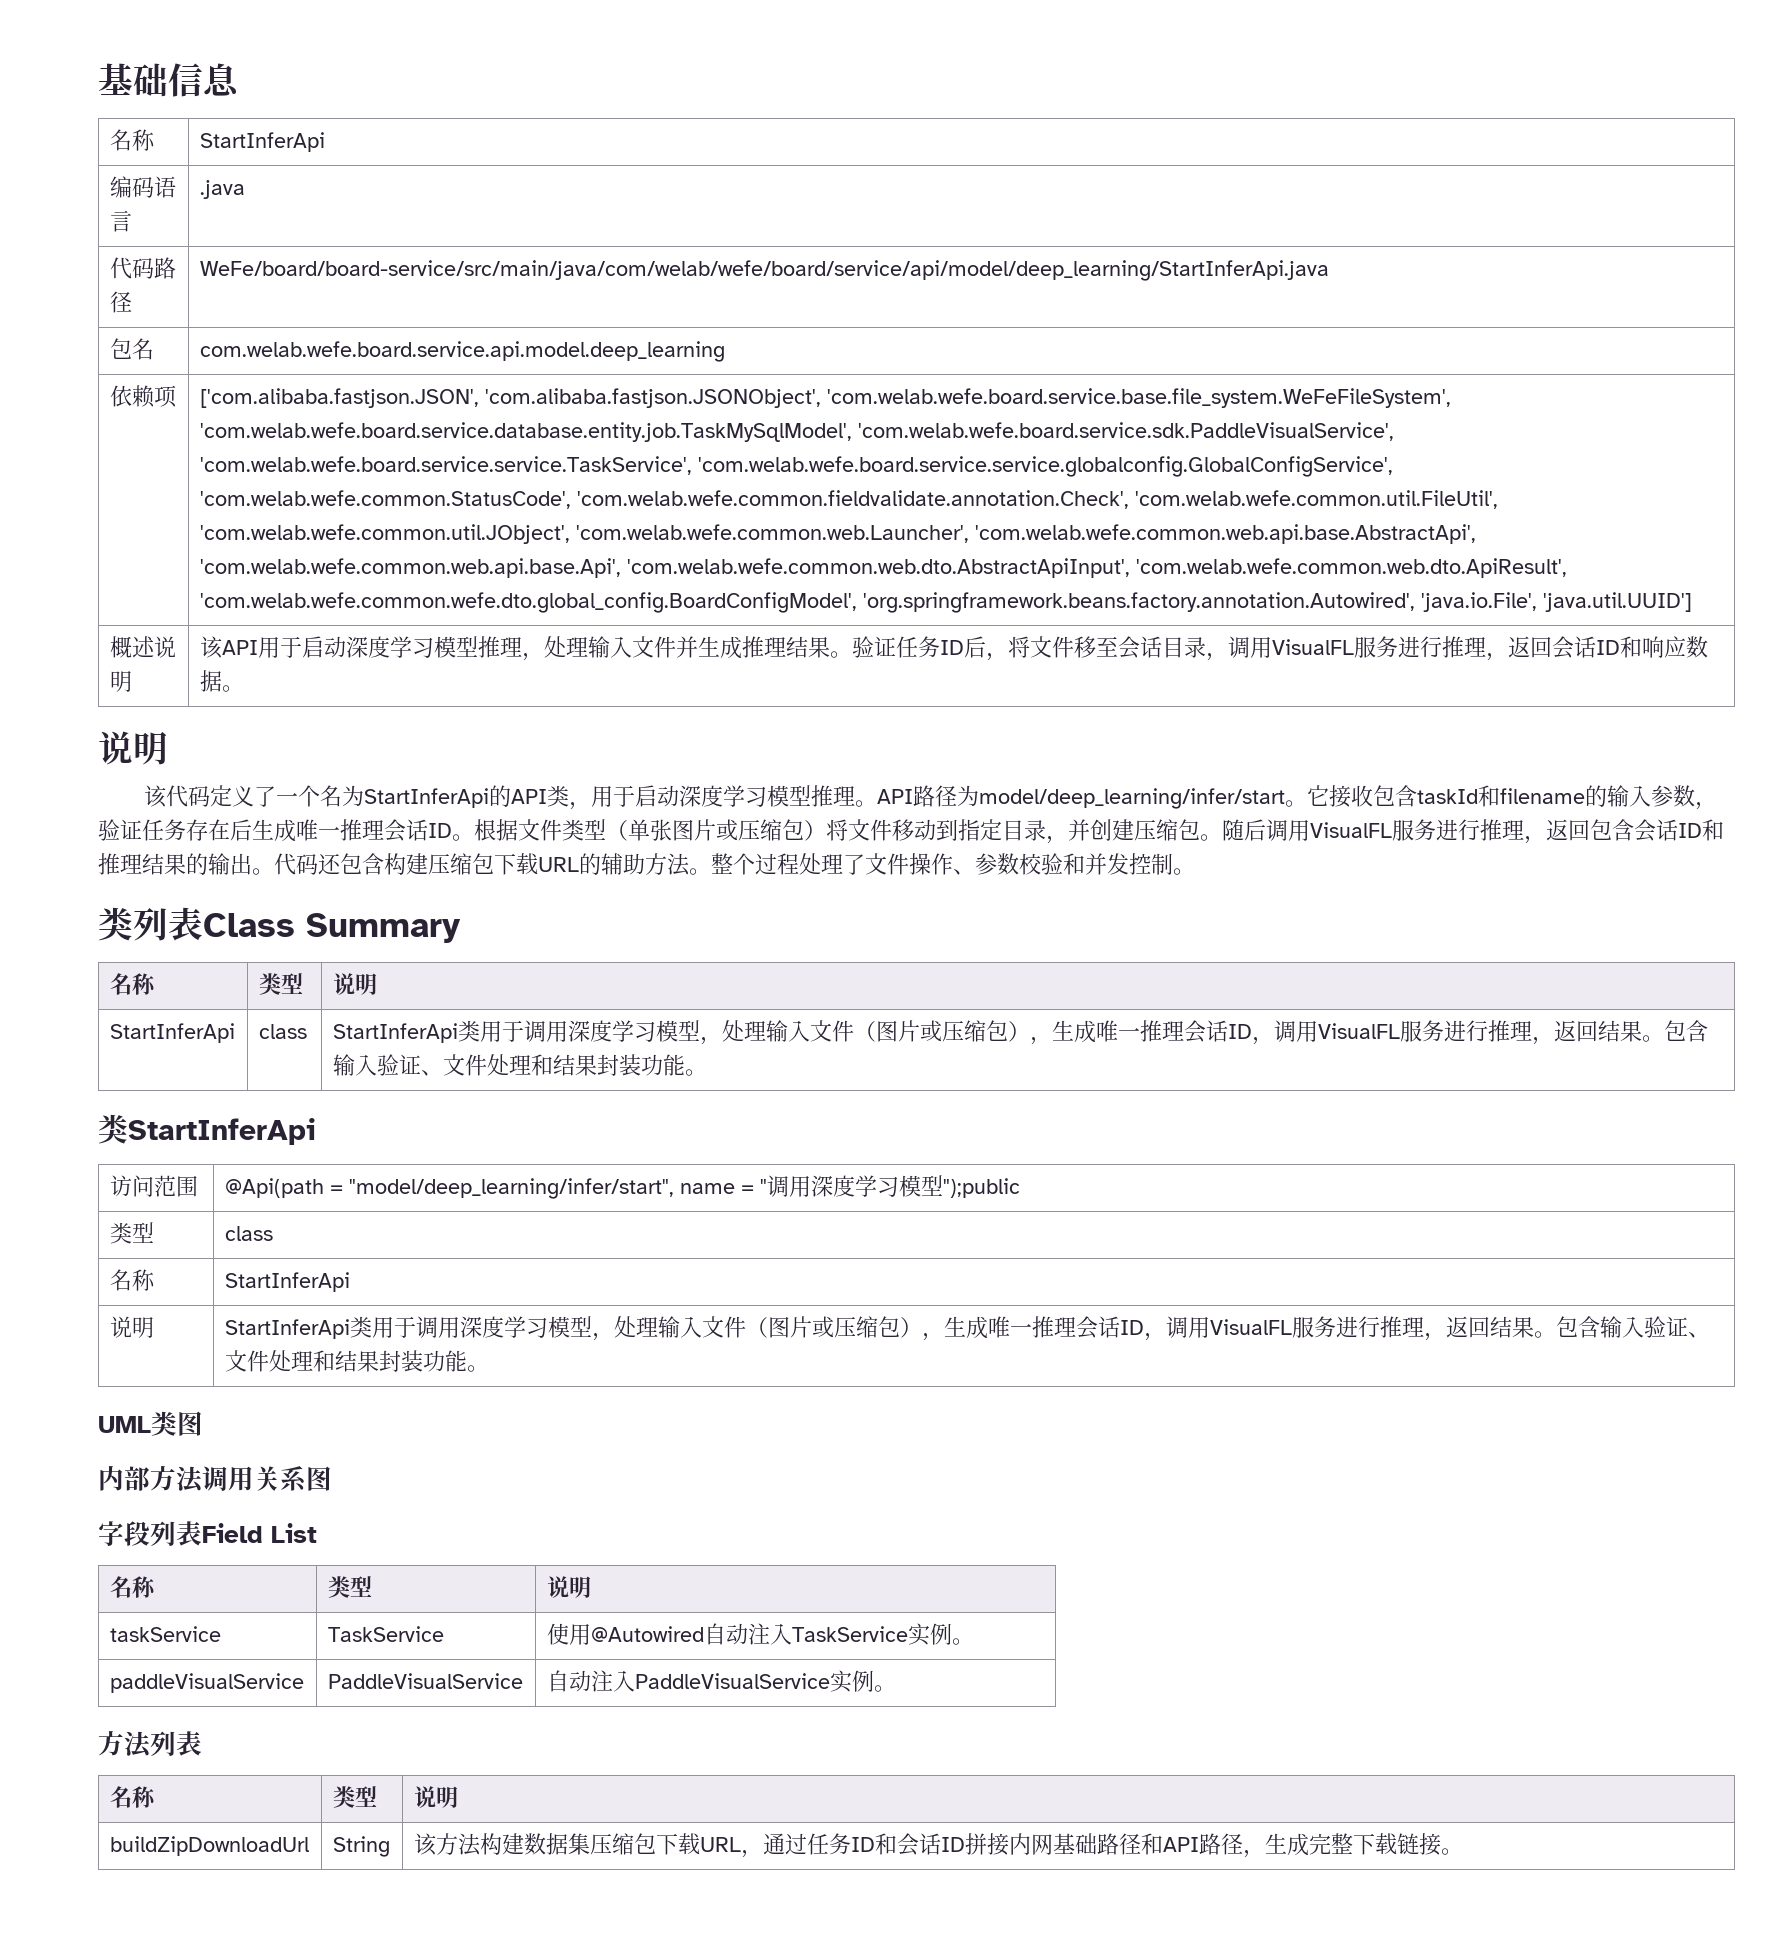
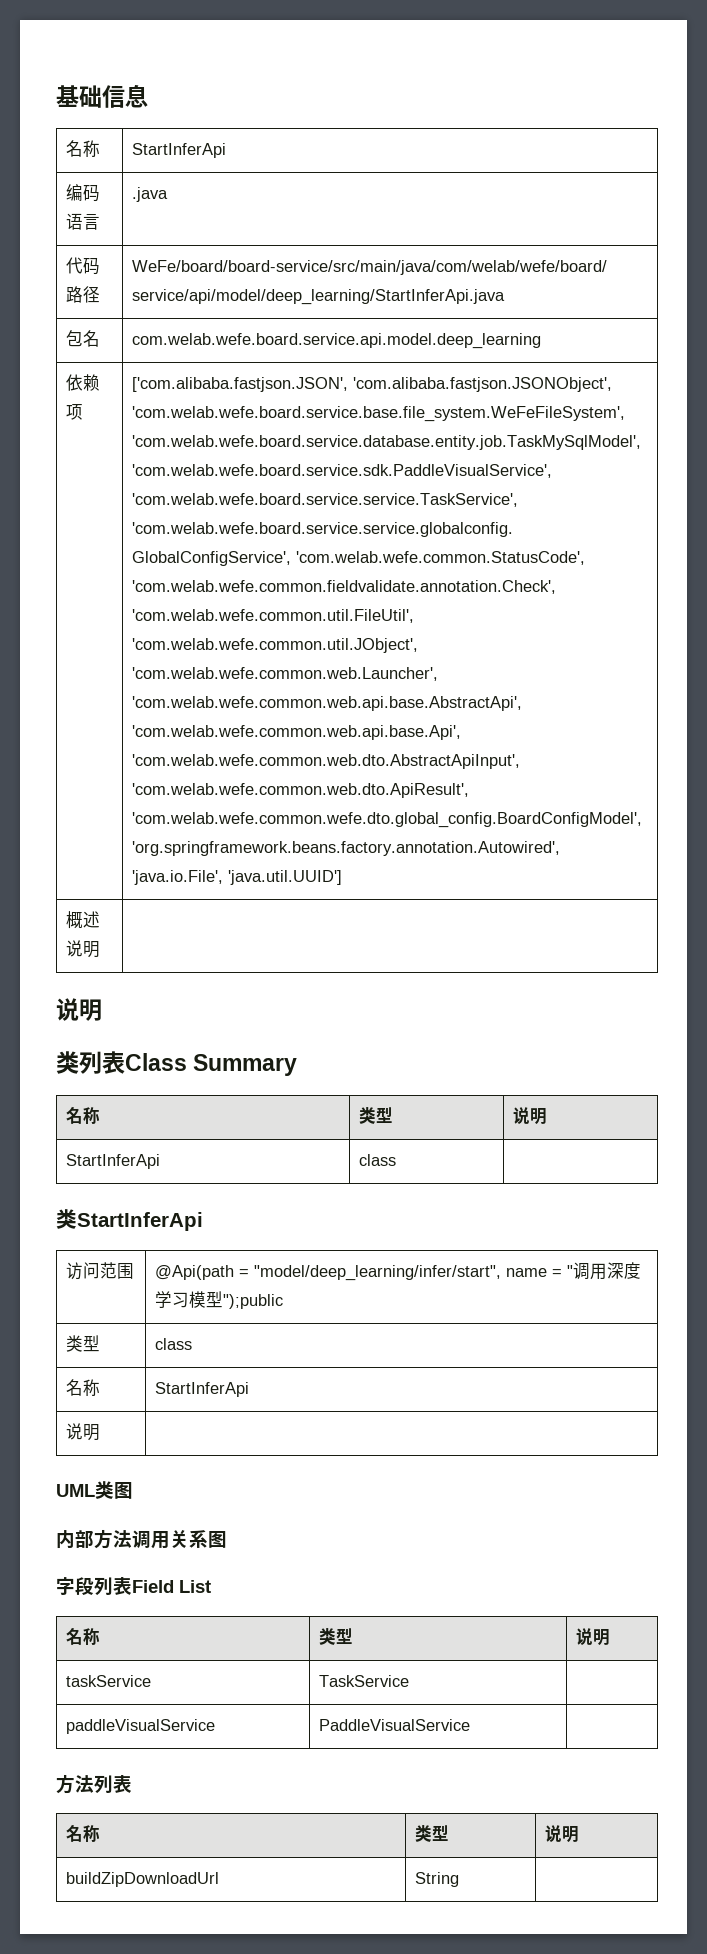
[199,636,1708,661] [199,670,244,692] [98,731,168,765] [143,785,1717,810] [98,819,1724,844] [98,853,1195,876] 该API用于启动深度学习模型推理，处理输入文件并生成推理结果。验证任务ID后，将文件移至会话目录，调用VisualFL服务进行推理，返回会话ID和响应数据。 // 说明 // 该代码定义了一个名为StartInferApi的API类，用于启动深度学习模型推理。API路径为model/deep_learning/infer/start。它接收包含taskId和filename的输入参数，验证任务存在后生成唯一推理会话ID。根据文件类型（单张图片或压缩包）将文件移动到指定目录，并创建压缩包。随后调用VisualFL服务进行推理，返回包含会话ID和推理结果的输出。代码还包含构建压缩包下载URL的辅助方法。整个过程处理了文件操作、参数校验和并发控制。 -> [56,998,102,1021] // 说明
[332,1020,1708,1045] [332,1054,707,1076] StartInferApi类用于调用深度学习模型，处理输入文件（图片或压缩包），生成唯一推理会话ID，调用VisualFL服务进行推理，返回结果。包含输入验证、文件处理和结果封装功能。 -> (396, 1160) none
[224,1316,1710,1341] [224,1350,489,1372] StartInferApi类用于调用深度学习模型，处理输入文件（图片或压缩包），生成唯一推理会话ID，调用VisualFL服务进行推理，返回结果。包含输入验证、文件处理和结果封装功能。 -> (100, 1432) none
[546,1623,974,1646] [109,1673,304,1693] [327,1673,523,1689] [546,1670,896,1693] 使用@Autowired自动注入TaskService实例。 // paddleVisualService | PaddleVisualService | 自动注入PaddleVisualService实例。 -> [65,1719,215,1734] [318,1719,470,1731] // paddleVisualService | PaddleVisualService |
[413,1833,1463,1858] 该方法构建数据集压缩包下载URL，通过任务ID和会话ID拼接内网基础路径和API路径，生成完整下载链接。 -> (459, 1879) none

